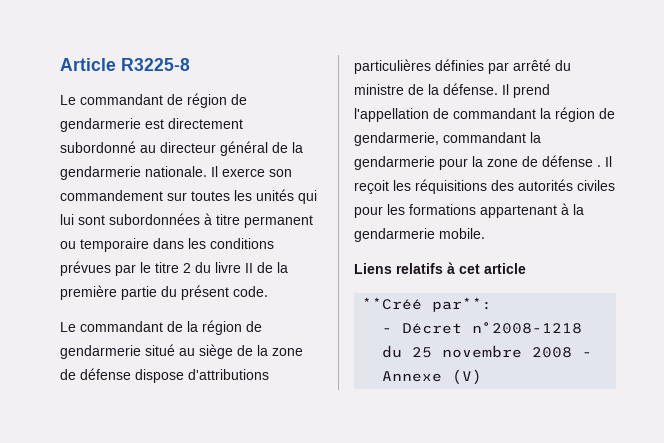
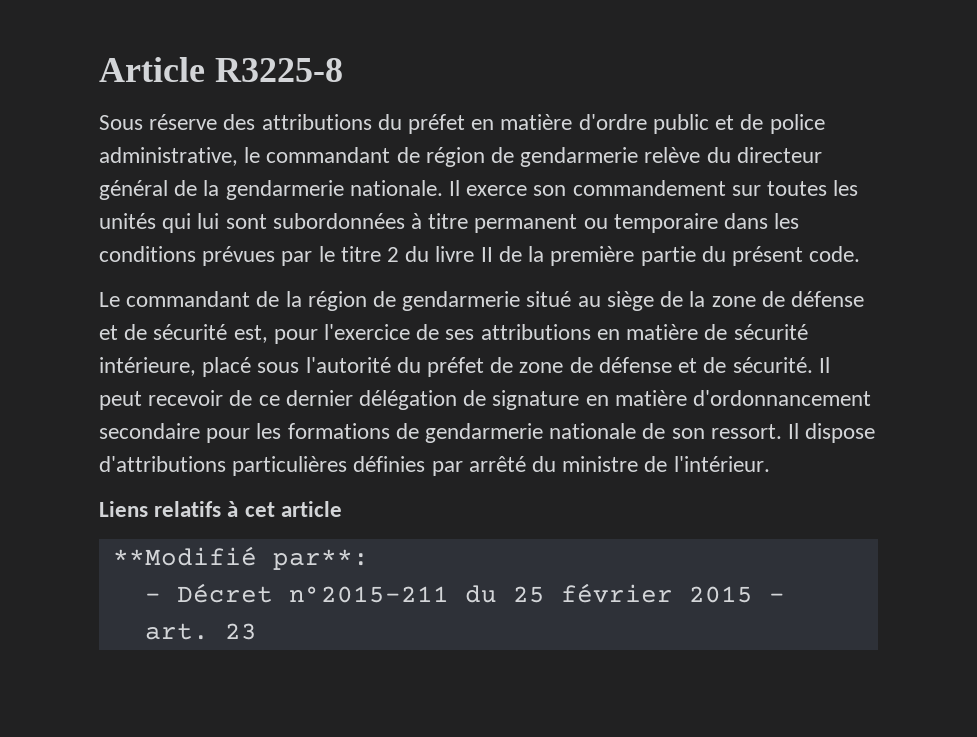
[60,95,76,105] Le -> [99,114,825,134] [99,147,261,166] Sous réserve des attributions du préfet en matière d'ordre public et de police administrative, le
[145,118,243,129] [60,141,156,153] est directement subordonné au -> [644,147,731,163] relève du
(131, 374) none -> [99,324,808,344] [99,357,830,377] [99,390,872,410] [99,423,800,443] et de sécurité est, pour l'exercice de ses attributions en matière de sécurité intérieure, placé sous l'autorité du préfet de zone de défense et de sécurité. Il peut recevoir de ce dernier délégation de signature en matière d'ordonnancement secondaire pour les formations de gendarmerie nationale de son ressort. Il
[428,83,550,98] [354,107,615,122] [354,132,541,146] [354,155,612,170] [354,179,615,194] [354,203,584,218] [354,228,485,242] la défense. Il prend l'appellation de commandant la région de gendarmerie, commandant la gendarmerie pour la zone de défense . Il reçoit les réquisitions des autorités civiles pour les formations appartenant à la gendarmerie mobile. -> [673,456,770,472] l'intérieur.
[362,297,423,310] **Créé -> [112,546,257,566] **Modifié
[472,322,583,334] n°2008-1218 -> [288,586,449,603] n°2015-211
[442,345,593,358] [382,369,483,385] novembre 2008 - Annexe (V) -> [560,583,785,603] [144,623,257,640] février 2015 - art. 23

